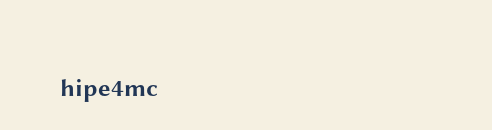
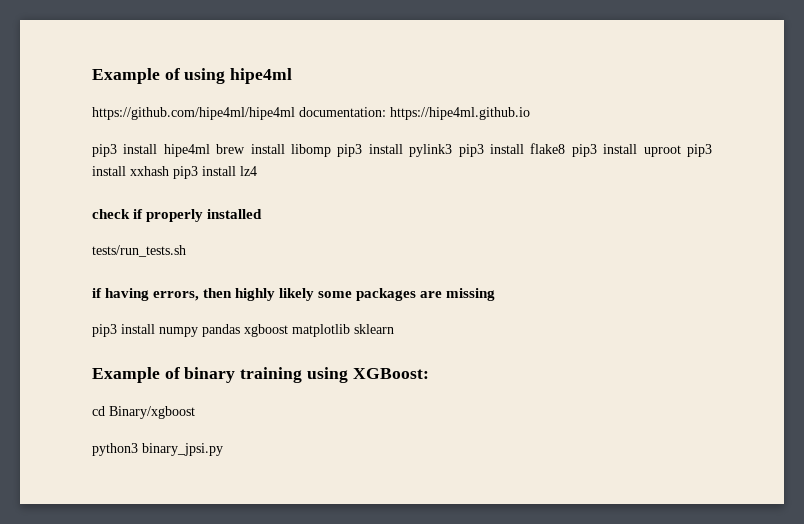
[60,79,158,102] hipe4mc -> [92,68,293,84] [92,107,530,120] [92,143,712,157] [92,166,257,179] [92,209,263,222] [92,245,186,257] [92,288,496,301] [92,324,394,337] [92,367,429,383] [92,406,195,419] [92,443,223,456] Example of using hipe4ml // https://github.com/hipe4ml/hipe4ml documentation: https://hipe4ml.github.io // pip3 install hipe4ml brew install libomp pip3 install pylink3 pip3 install flake8 pip3 install uproot pip3 install xxhash pip3 install lz4 // check if properly installed // tests/run_tests.sh // if having errors, then highly likely some packages are missing // pip3 install numpy pandas xgboost matplotlib sklearn // Example of binary training using XGBoost: // cd Binary/xgboost // python3 binary_jpsi.py

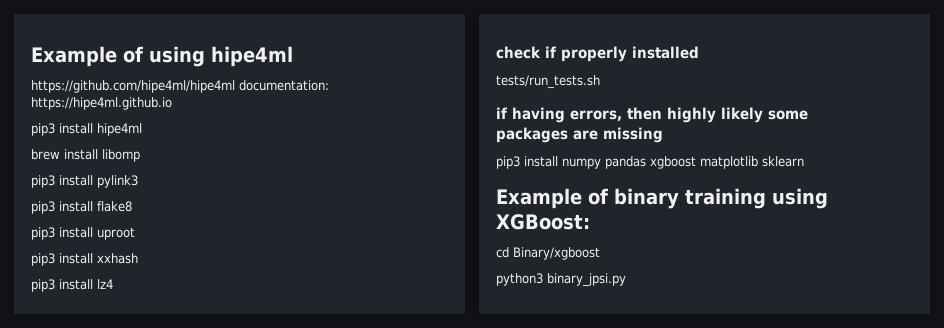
(210, 150) none -> (142, 129) //
(331, 150) none -> (140, 155) //
(453, 150) none -> (138, 181) //
(566, 148) none -> (132, 206) //
(681, 151) none -> (135, 233) //
(169, 171) none -> (138, 258) //

